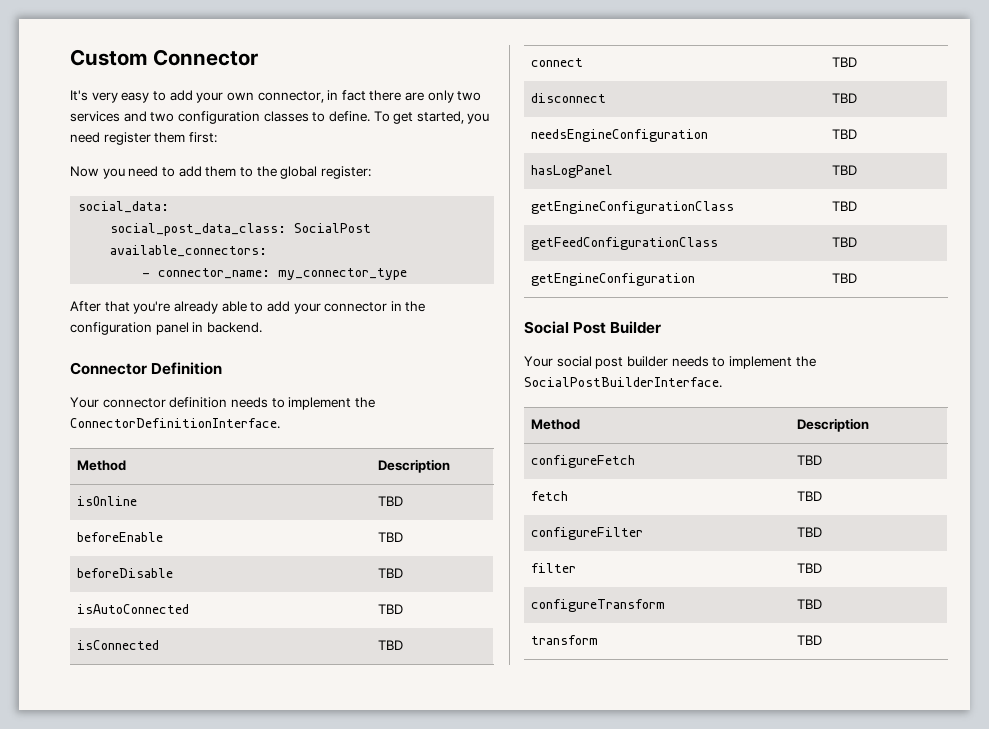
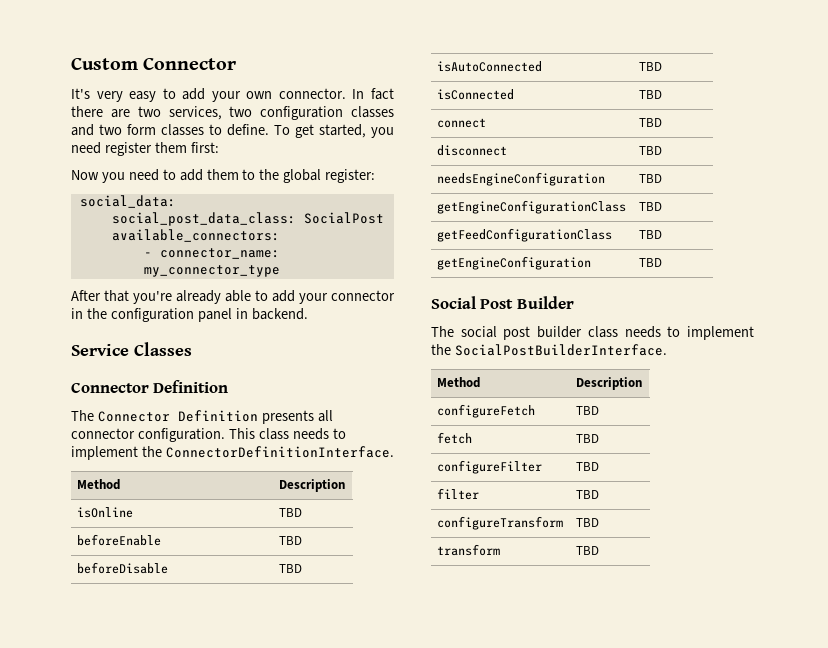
[257,90,339,103] connector, in -> [278,88,365,99] connector. In
[427,90,482,103] [70,111,120,122] only two services -> [137,106,394,120] two services, two configuration classes
[177,111,260,124] configuration -> [127,124,156,135] form
(262, 327) none -> [71,342,192,356] // Service Classes
[70,397,228,408] Your connector definition -> [71,410,333,424] [71,428,289,442] The Connector Definition presents all connector configuration. This class
[531,165,614,178] [832,165,858,175] // hasLogPanel | TBD -> (663, 178) none
[524,356,553,367] Your -> [431,326,454,337] The
(668, 361) none -> [587,326,618,338] class

